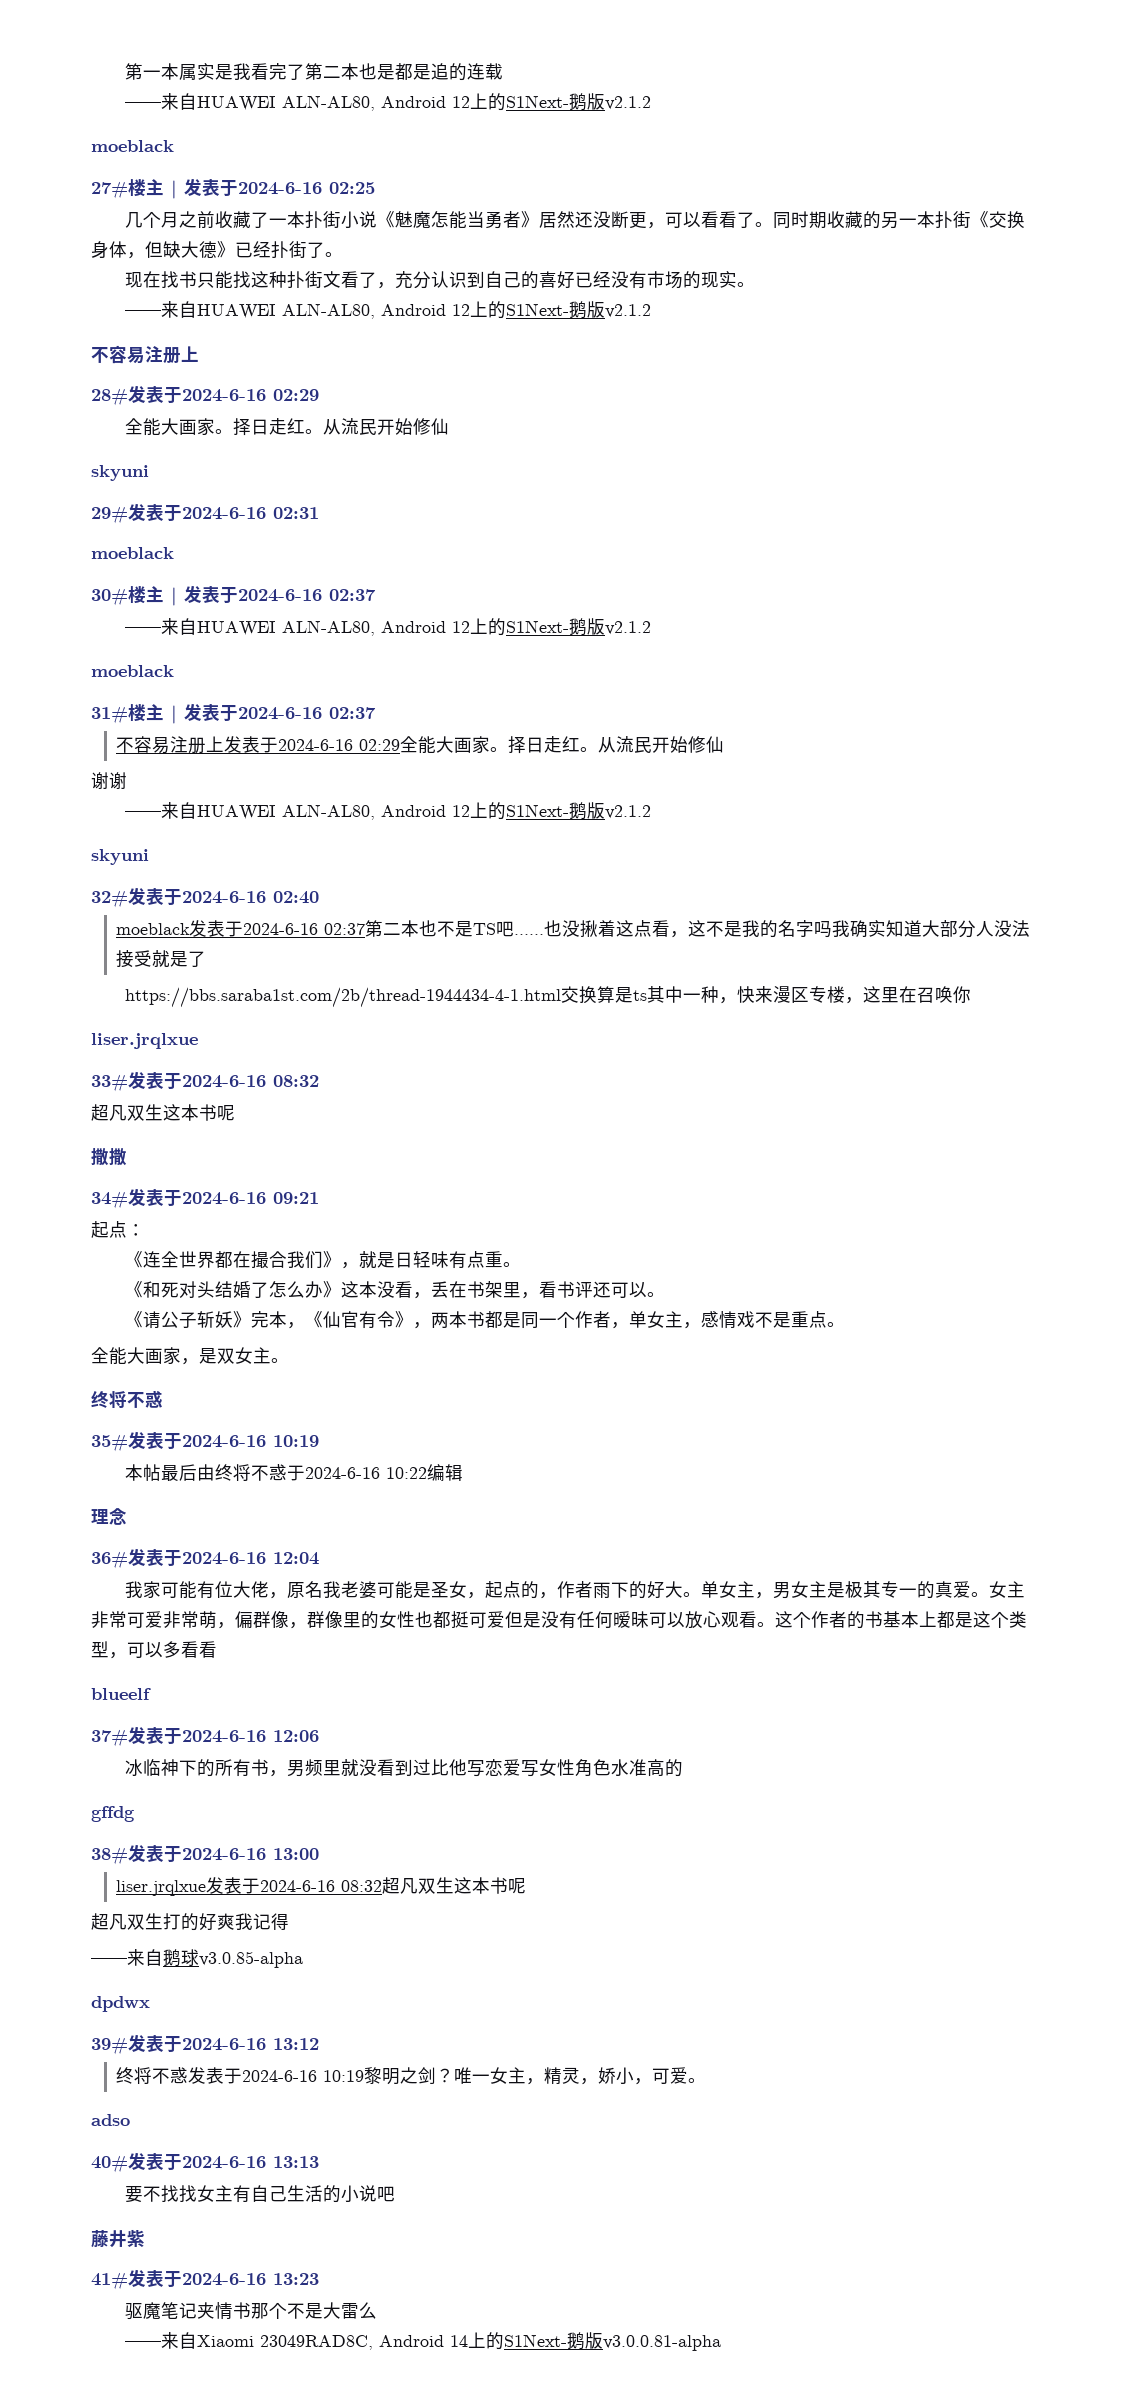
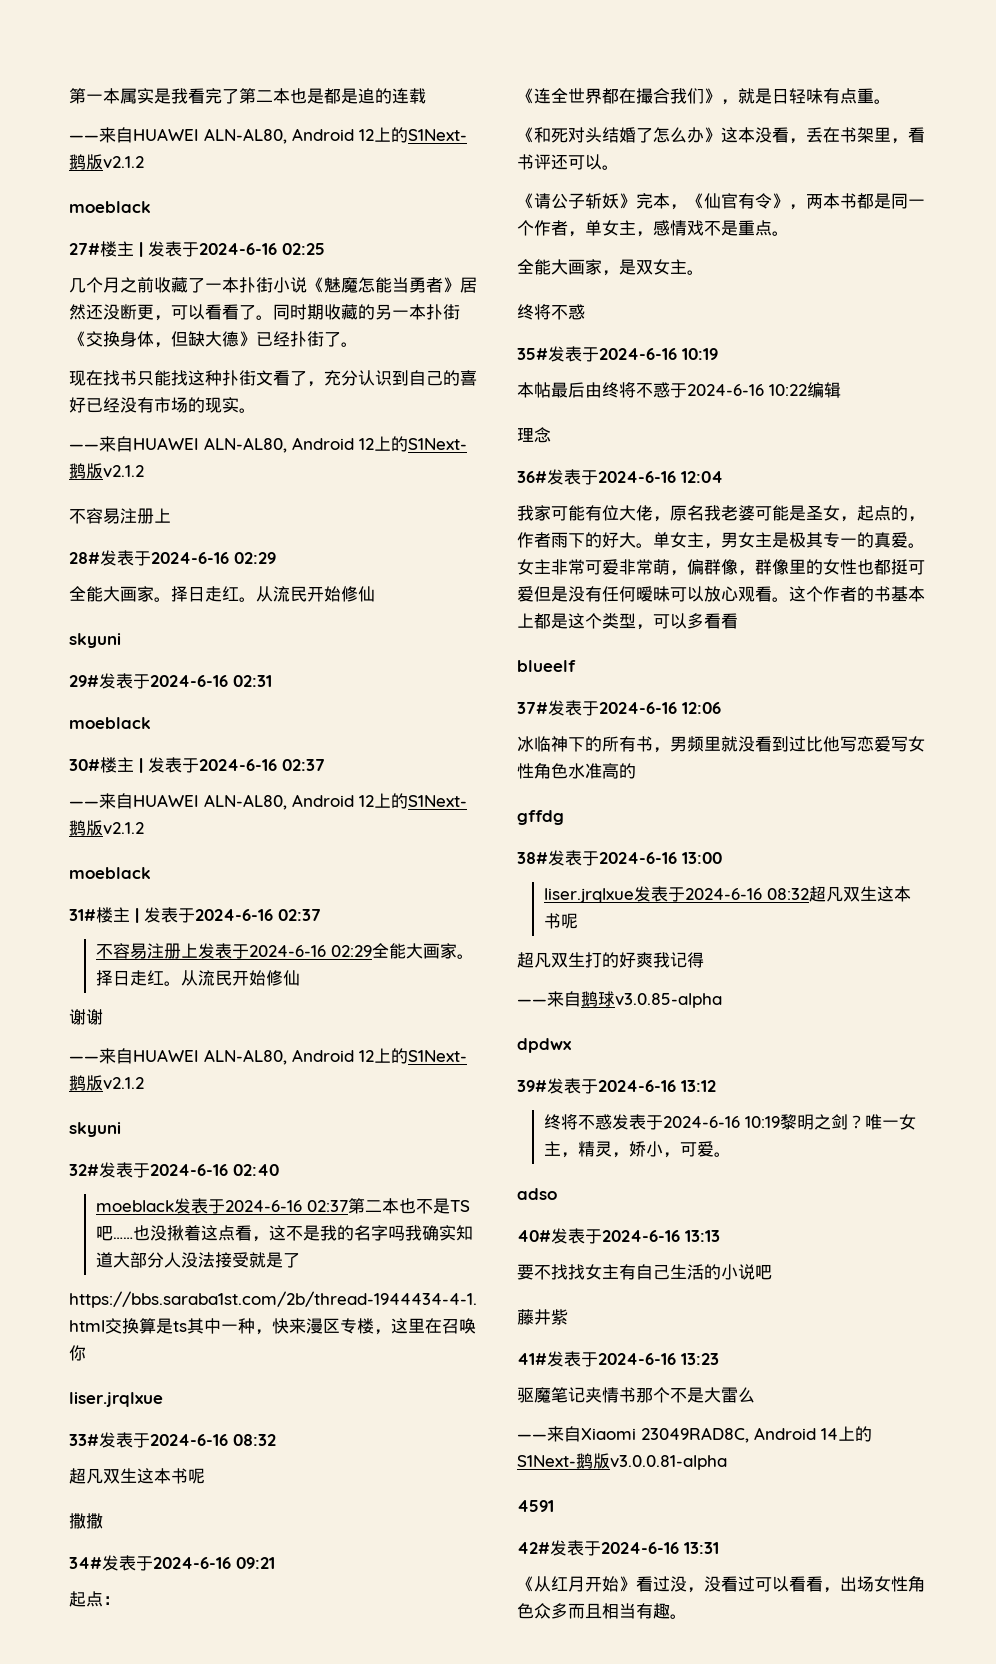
(721, 2343) none -> [517,1500,554,1512] [517,1540,719,1556] [517,1575,925,1593] [517,1603,687,1619] // 4591 // 42#发表于2024-6-16 13:31 // 《从红月开始》看过没，没看过可以看看，出场女性角色众多而且相当有趣。

